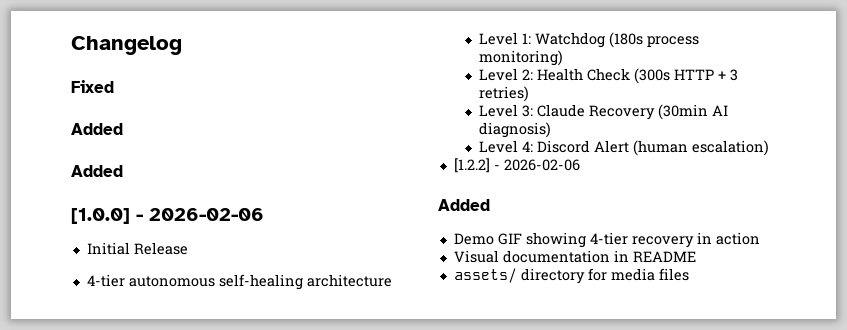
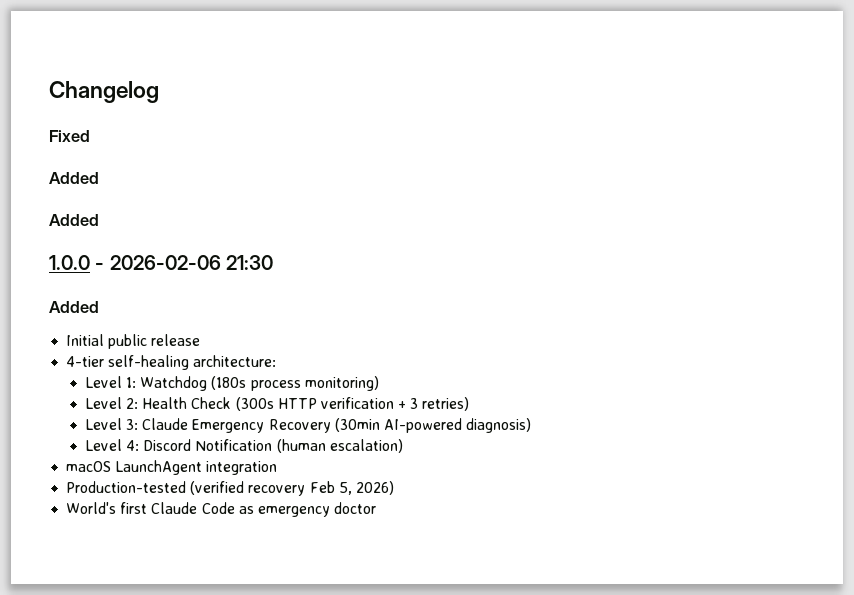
[71,208,264,224] [1.0.0] - 2026-02-06 -> [49,255,273,270] [49,301,99,313] 1.0.0 - 2026-02-06 21:30 // Added
[133,242,188,255] [86,274,392,290] Release // 4-tier autonomous self-healing architecture -> [108,334,201,349] [66,355,277,370] public release // 4-tier self-healing architecture:
(714, 74) none -> [320,397,394,409] verification
(585, 110) none -> [192,419,265,433] Emergency
[711,105,728,116] AI -> [383,418,462,433] AI-powered
[593,140,629,153] Alert -> [195,439,273,451] Notification
[453,158,580,173] [438,199,490,211] [453,232,760,248] [453,250,696,263] [453,268,689,284] [1.2.2] - 2026-02-06 // Added // Demo GIF showing 4-tier recovery in action // Visual documentation in README // assets/ directory for media files -> [66,460,278,475] [66,481,394,496] [66,502,377,517] macOS LaunchAgent integration // Production-tested (verified recovery Feb 5, 2026) // World's first Claude Code as emergency doctor

